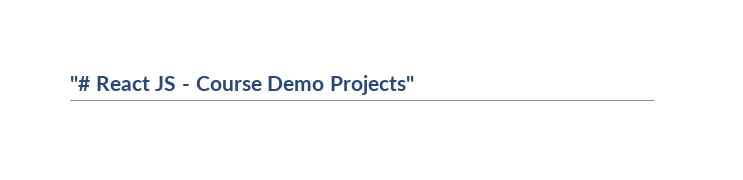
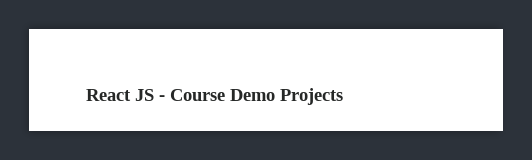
[70,76,90,91] "# -> (86, 95) none
[330,75,415,95] Projects" -> [280,88,343,105] Projects

